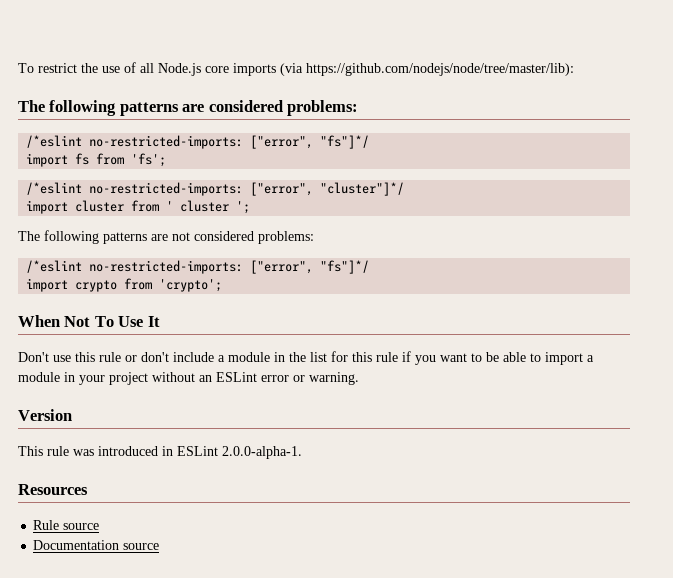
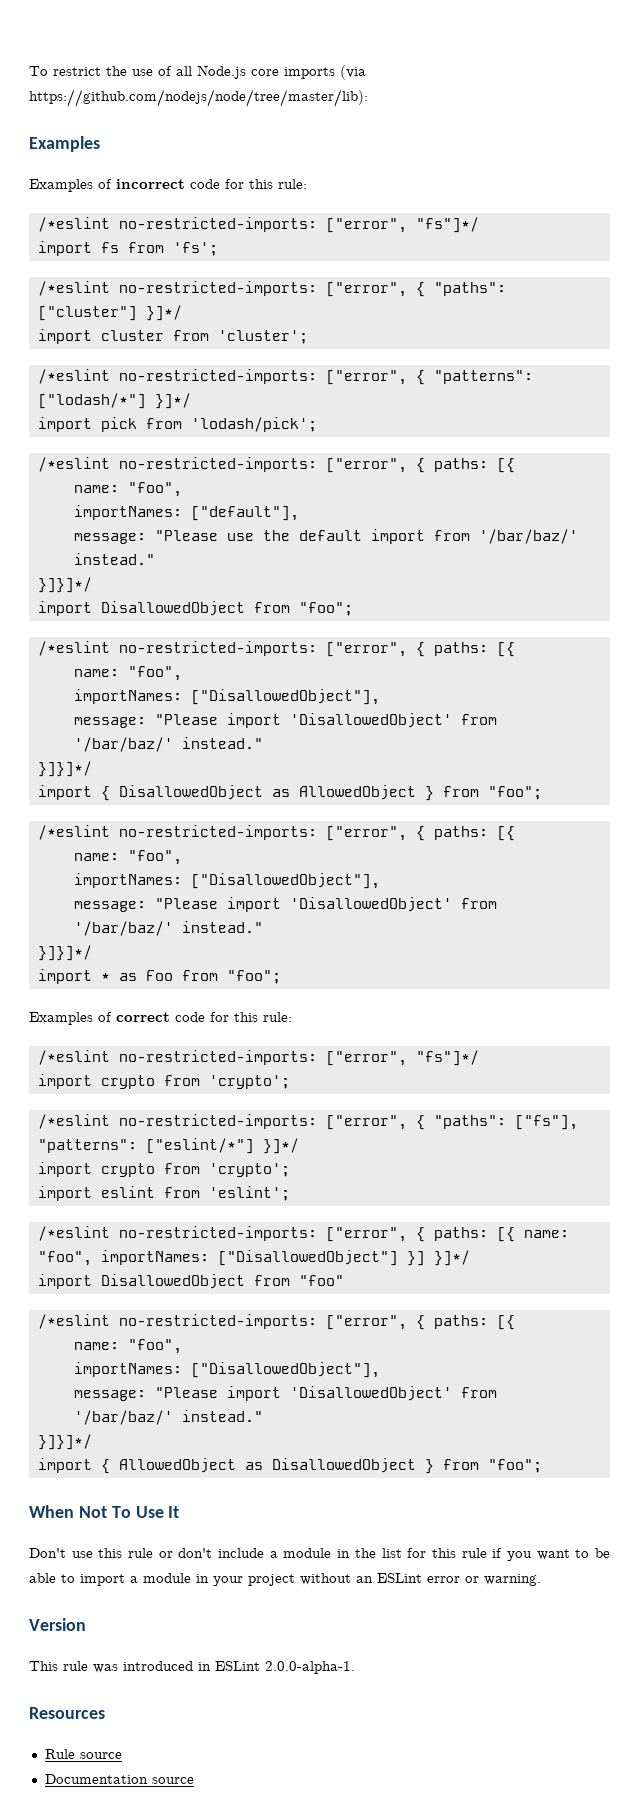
[18,100,359,116] The following patterns are considered problems: -> [29,136,100,152] [29,179,307,192] Examples // Examples of incorrect code for this rule:
[320,182,405,196] "cluster"]*/ -> [415,282,506,297] [37,305,182,321] { "paths": ["cluster"] }]*/
[166,200,251,214] [18,230,314,244] ' cluster '; // The following patterns are not considered problems: -> [217,330,308,344] [37,369,533,385] [37,393,191,409] [37,417,317,432] [37,457,515,473] [73,482,182,497] [73,505,299,521] [73,529,578,544] [73,553,155,565] [37,577,92,593] [37,601,353,616] [37,641,515,657] [73,666,182,681] [73,689,380,705] [73,713,497,728] [73,737,263,752] [37,761,92,777] [37,785,542,801] [37,825,515,841] [73,850,182,865] [73,873,380,889] [73,897,497,912] [73,921,263,936] [37,945,92,961] [37,969,281,984] [29,1012,292,1025] 'cluster'; // /*eslint no-restricted-imports: ["error", { "patterns": ["lodash/*"] }]*/ // import pick from 'lodash/pick'; // /*eslint no-restricted-imports: ["error", { paths: [{ // name: "foo", // importNames: ["default"], // message: "Please use the default import from '/bar/baz/' instead." // }]}]*/ // import DisallowedObject from "foo"; // /*eslint no-restricted-imports: ["error", { paths: [{ // name: "foo", // importNames: ["DisallowedObject"], // message: "Please import 'DisallowedObject' from '/bar/baz/' instead." // }]}]*/ // import { DisallowedObject as AllowedObject } from "foo"; // /*eslint no-restricted-imports: ["error", { paths: [{ // name: "foo", // importNames: ["DisallowedObject"], // message: "Please import 'DisallowedObject' from '/bar/baz/' instead." // }]}]*/ // import * as Foo from "foo"; // Examples of correct code for this rule:
(223, 285) none -> [37,1114,578,1130] [37,1138,299,1154] [37,1162,290,1177] [37,1186,290,1201] [37,1226,569,1242] [37,1250,470,1266] [37,1274,344,1289] [37,1314,515,1330] [73,1339,182,1354] [73,1362,380,1378] [73,1386,497,1401] [73,1410,263,1425] [37,1434,92,1450] [37,1458,542,1474] // /*eslint no-restricted-imports: ["error", { "paths": ["fs"], "patterns": ["eslint/*"] }]*/ // import crypto from 'crypto'; // import eslint from 'eslint'; // /*eslint no-restricted-imports: ["error", { paths: [{ name: "foo", importNames: ["DisallowedObject"] }] }]*/ // import DisallowedObject from "foo" // /*eslint no-restricted-imports: ["error", { paths: [{ // name: "foo", // importNames: ["DisallowedObject"], // message: "Please import 'DisallowedObject' from '/bar/baz/' instead." // }]}]*/ // import { AllowedObject as DisallowedObject } from "foo";

